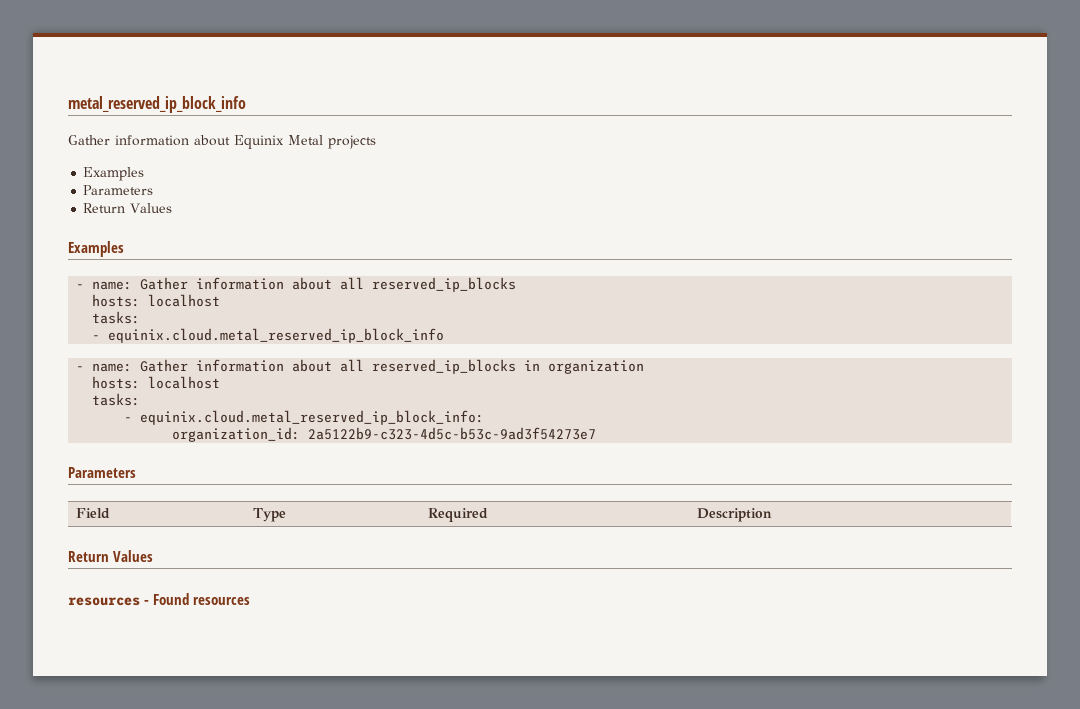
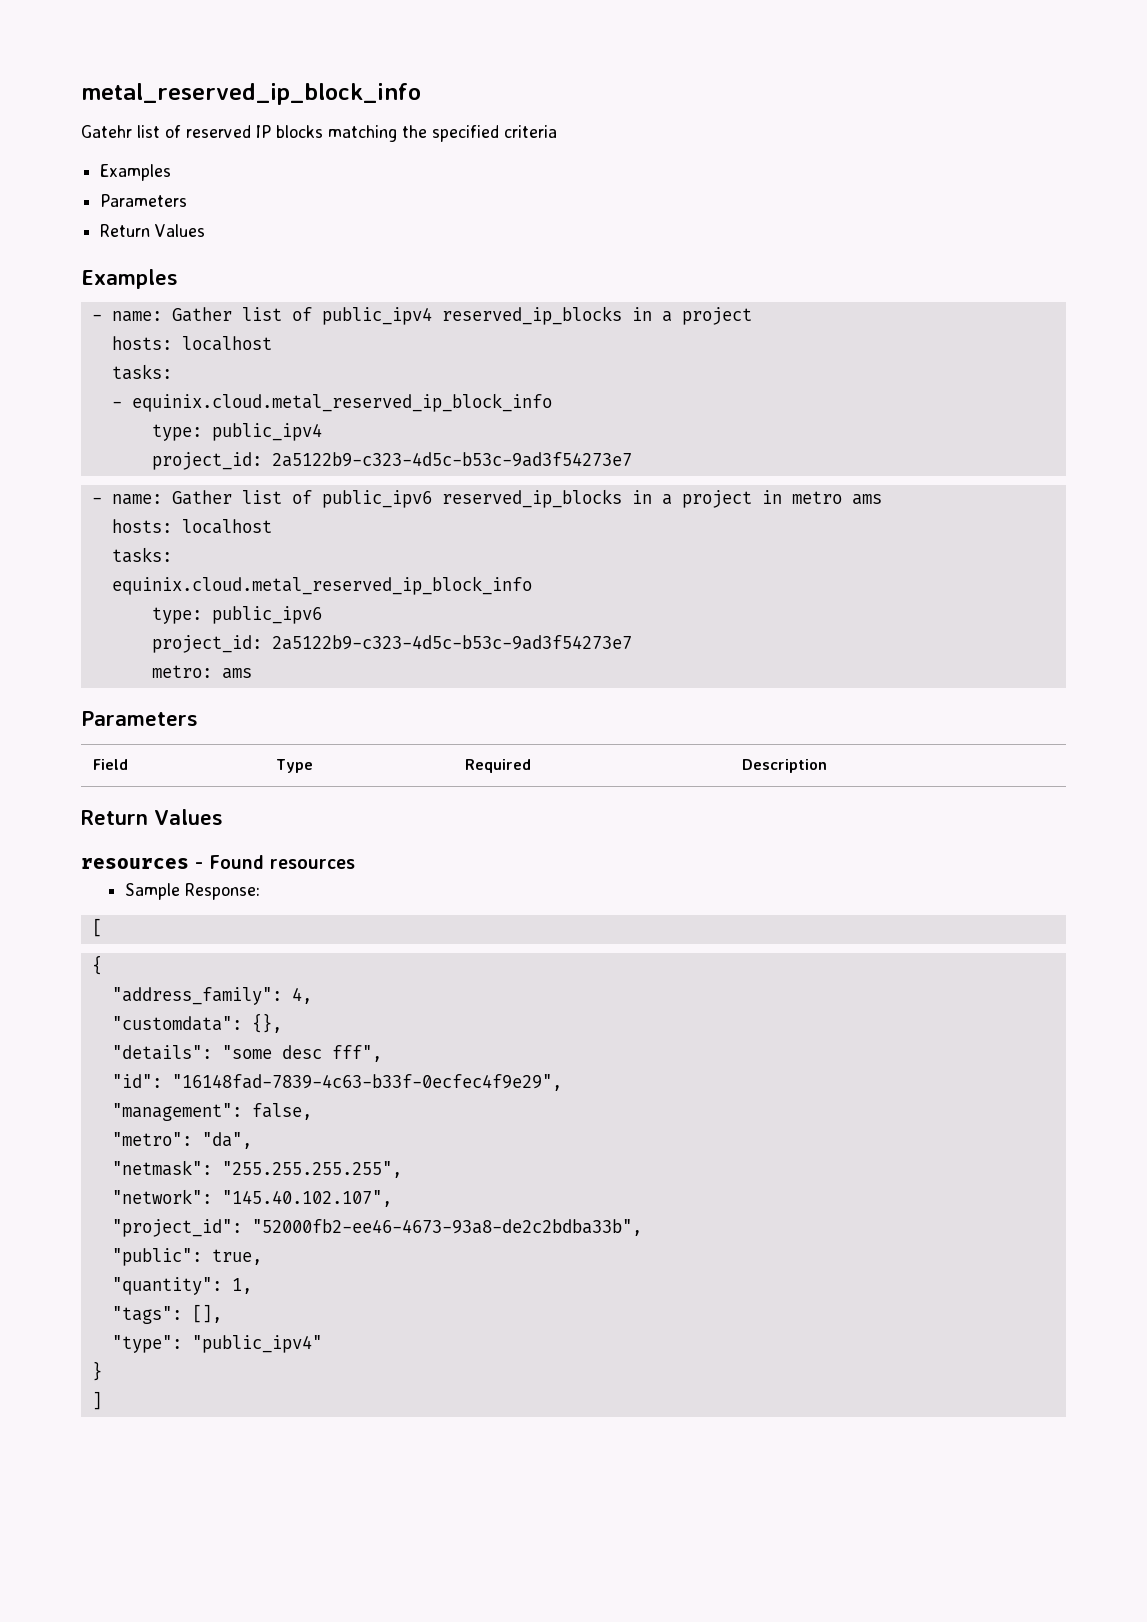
[68,135,376,149] Gather information about Equinix Metal projects -> [81,125,557,142] Gatehr list of reserved IP blocks matching the specified criteria
[196,277,517,292] information about all reserved_ip_blocks -> [241,306,752,325] list of public_ipv4 reserved_ip_blocks in a project
[76,359,645,374] [92,376,221,389] [92,393,141,406] [124,410,485,425] [172,427,597,442] // - name: Gather information about all reserved_ip_blocks in organization // hosts: localhost // tasks: // - equinix.cloud.metal_reserved_ip_block_info: // organization_id: 2a5122b9-c323-4d5c-b53c-9ad3f54273e7 -> [151,423,322,441] [151,452,632,470] [91,489,882,508] [111,519,272,534] [111,547,172,563] [111,576,532,595] [151,606,322,624] [151,635,632,653] [151,665,252,679] // type: public_ipv4 // project_id: 2a5122b9-c323-4d5c-b53c-9ad3f54273e7 // - name: Gather list of public_ipv6 reserved_ip_blocks in a project in metro ams // hosts: localhost // tasks: // equinix.cloud.metal_reserved_ip_block_info // type: public_ipv6 // project_id: 2a5122b9-c323-4d5c-b53c-9ad3f54273e7 // metro: ams
(250, 601) none -> [124,883,260,900] [91,918,102,937] [91,955,102,975] [111,987,312,1005] [111,1013,282,1033] [111,1045,382,1062] [111,1074,562,1091] [111,1103,312,1121] [111,1132,252,1149] [111,1160,402,1178] [111,1189,392,1207] [111,1219,642,1237] [111,1248,262,1266] [111,1277,252,1295] [111,1304,222,1324] [111,1335,322,1353] [91,1361,102,1381] [91,1391,102,1410] // Sample Response: // [ // { // "address_family": 4, // "customdata": {}, // "details": "some desc fff", // "id": "16148fad-7839-4c63-b33f-0ecfec4f9e29", // "management": false, // "metro": "da", // "netmask": "255.255.255.255", // "network": "145.40.102.107", // "project_id": "52000fb2-ee46-4673-93a8-de2c2bdba33b", // "public": true, // "quantity": 1, // "tags": [], // "type": "public_ipv4" // } // ]

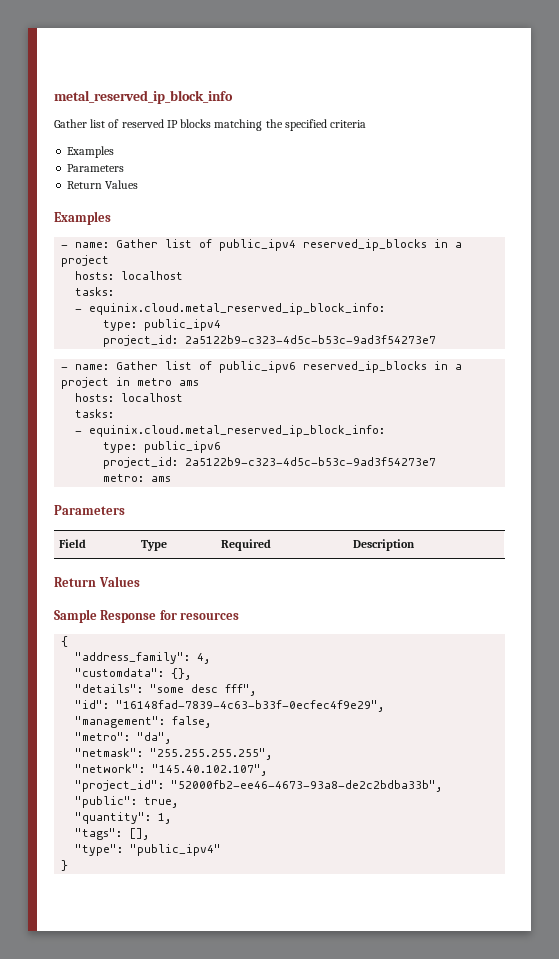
[81,125,132,138] Gatehr -> [54,119,87,128] Gather
[131,393,552,412] equinix.cloud.metal_reserved_ip_block_info -> [89,303,386,315] equinix.cloud.metal_reserved_ip_block_info:
[111,576,532,595] equinix.cloud.metal_reserved_ip_block_info -> [75,425,386,437] - equinix.cloud.metal_reserved_ip_block_info:
[81,855,355,869] [124,883,260,900] [91,918,102,937] resources - Found resources // Sample Response: // [ -> [54,609,240,623] Sample Response for resources
[91,1391,102,1410] // ] -> (69, 865) none

